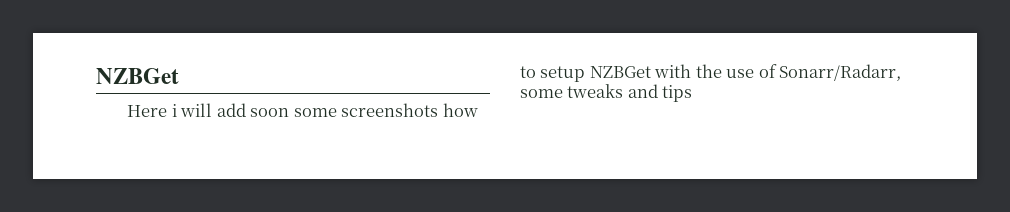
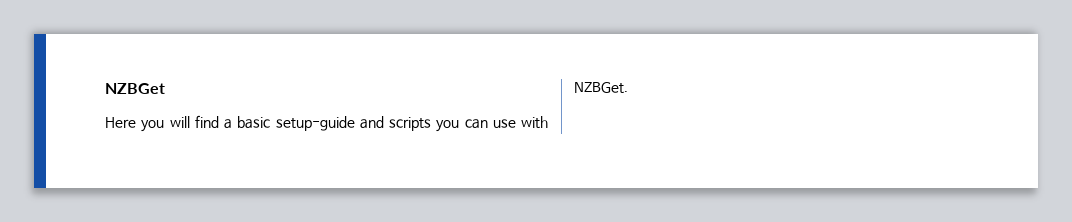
[171,103,478,117] [520,64,902,82] [520,84,693,102] i will add soon some screenshots how to setup NZBGet with the use of Sonarr/Radarr, some tweaks and tips -> [141,115,548,132] [574,82,628,94] you will find a basic setup-guide and scripts you can use with NZBGet.

